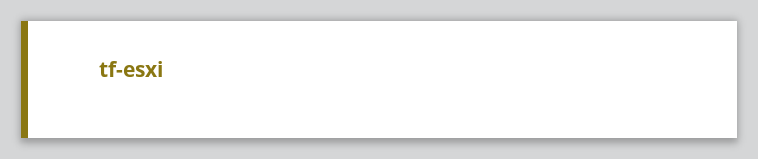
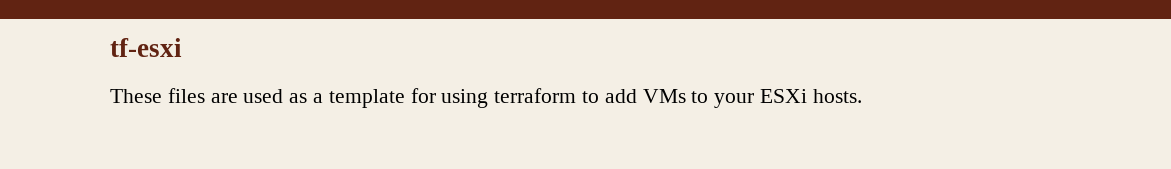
(163, 69) none -> [110,88,862,108] // These files are used as a template for using terraform to add VMs to your ESXi hosts.

